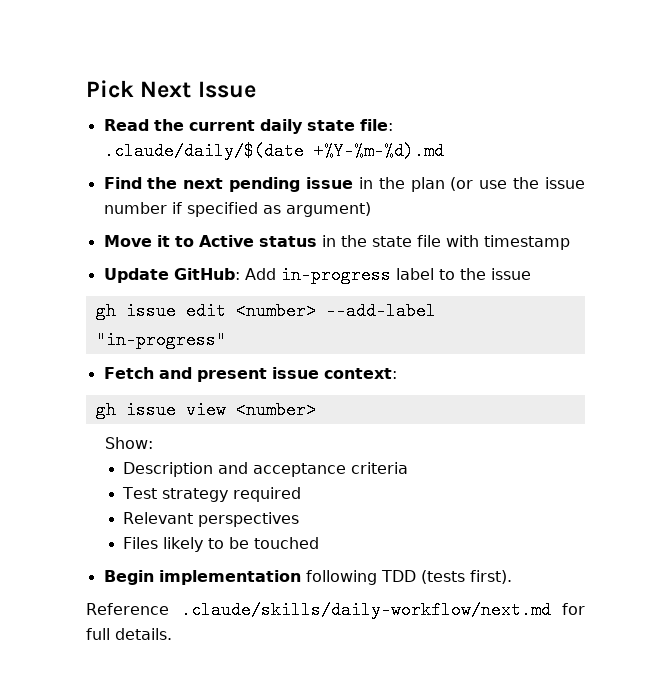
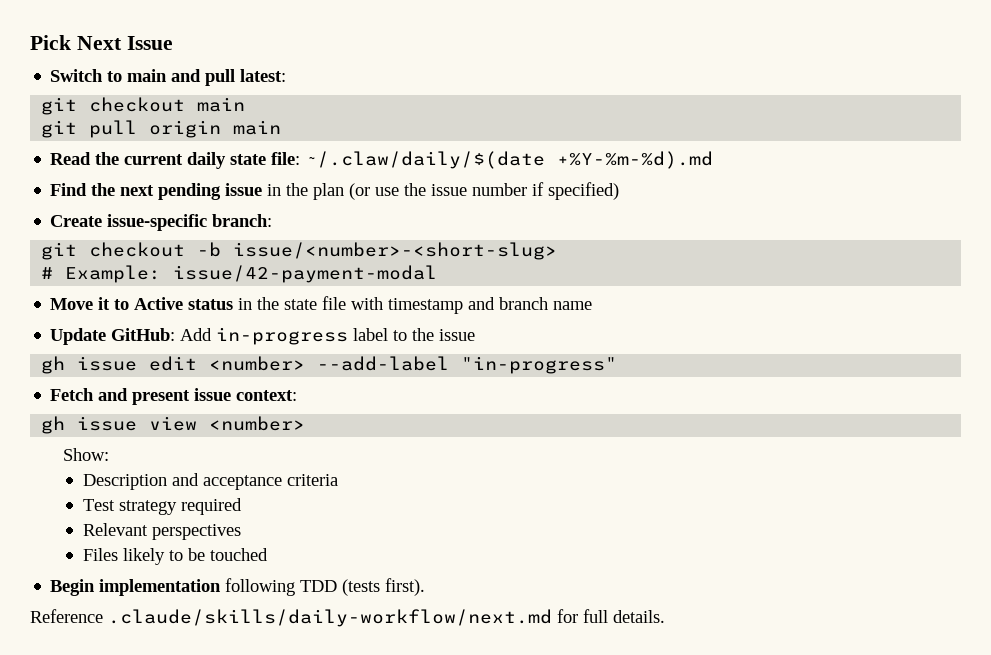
(256, 89) none -> [50,69,287,86] [41,97,246,115] [41,120,282,138] // Switch to main and pull latest: // git checkout main // git pull origin main
[103,142,304,160] .claude/daily/$(date -> [305,151,546,169] ~/.claw/daily/$(date
[186,202,371,217] specified as argument) -> [548,182,620,200] [50,214,273,231] [41,242,558,260] [41,265,438,283] specified) // Create issue-specific branch: // git checkout -b issue/<number>-<short-slug> // # Example: issue/42-payment-modal
(570, 242) none -> [468,297,593,310] and branch name

